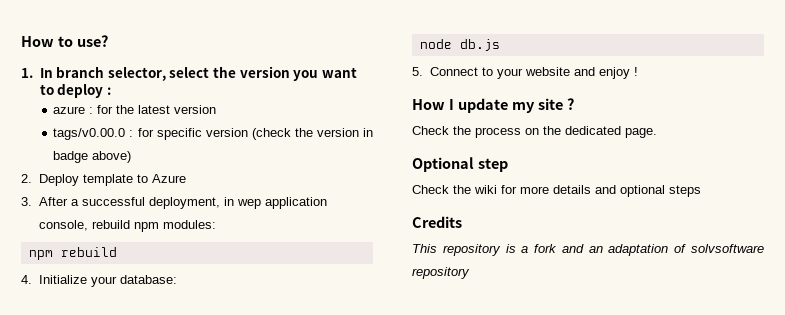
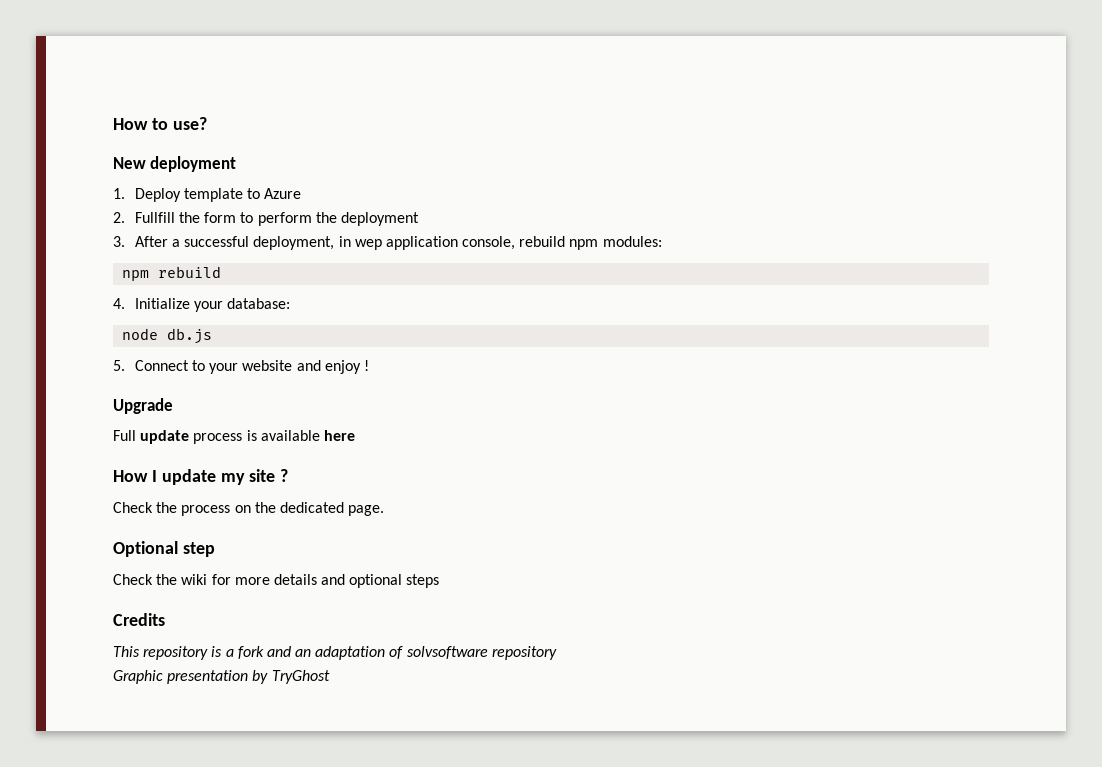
[21,66,358,81] [39,83,111,98] [53,105,217,114] [53,128,373,140] [53,151,132,163] [21,174,187,186] 1. In branch selector, select the version you want to deploy : // azure : for the latest version // tags/v0.00.0 : for specific version (check the version in badge above) // 2. Deploy template to Azure -> [113,156,237,172] [113,188,302,202] [113,212,419,226] New deployment // 1. Deploy template to Azure // 2. Fullfill the form to perform the deployment
(639, 71) none -> [113,398,173,414] [113,430,355,444] // Upgrade // Full update process is available here
(470, 273) none -> [113,670,330,684] // Graphic presentation by TryGhost

